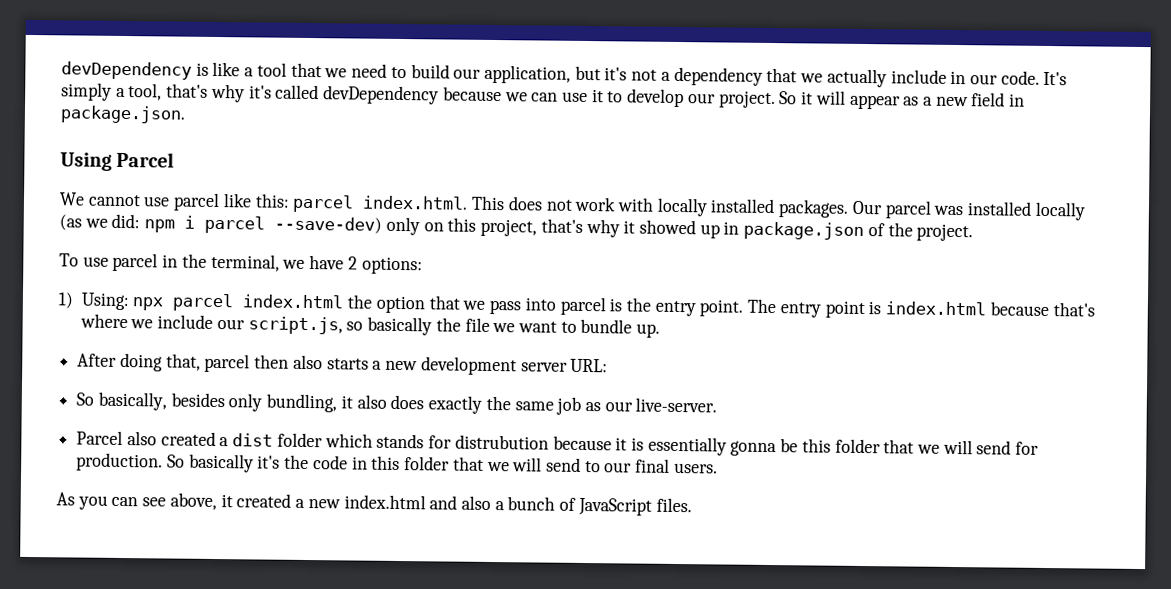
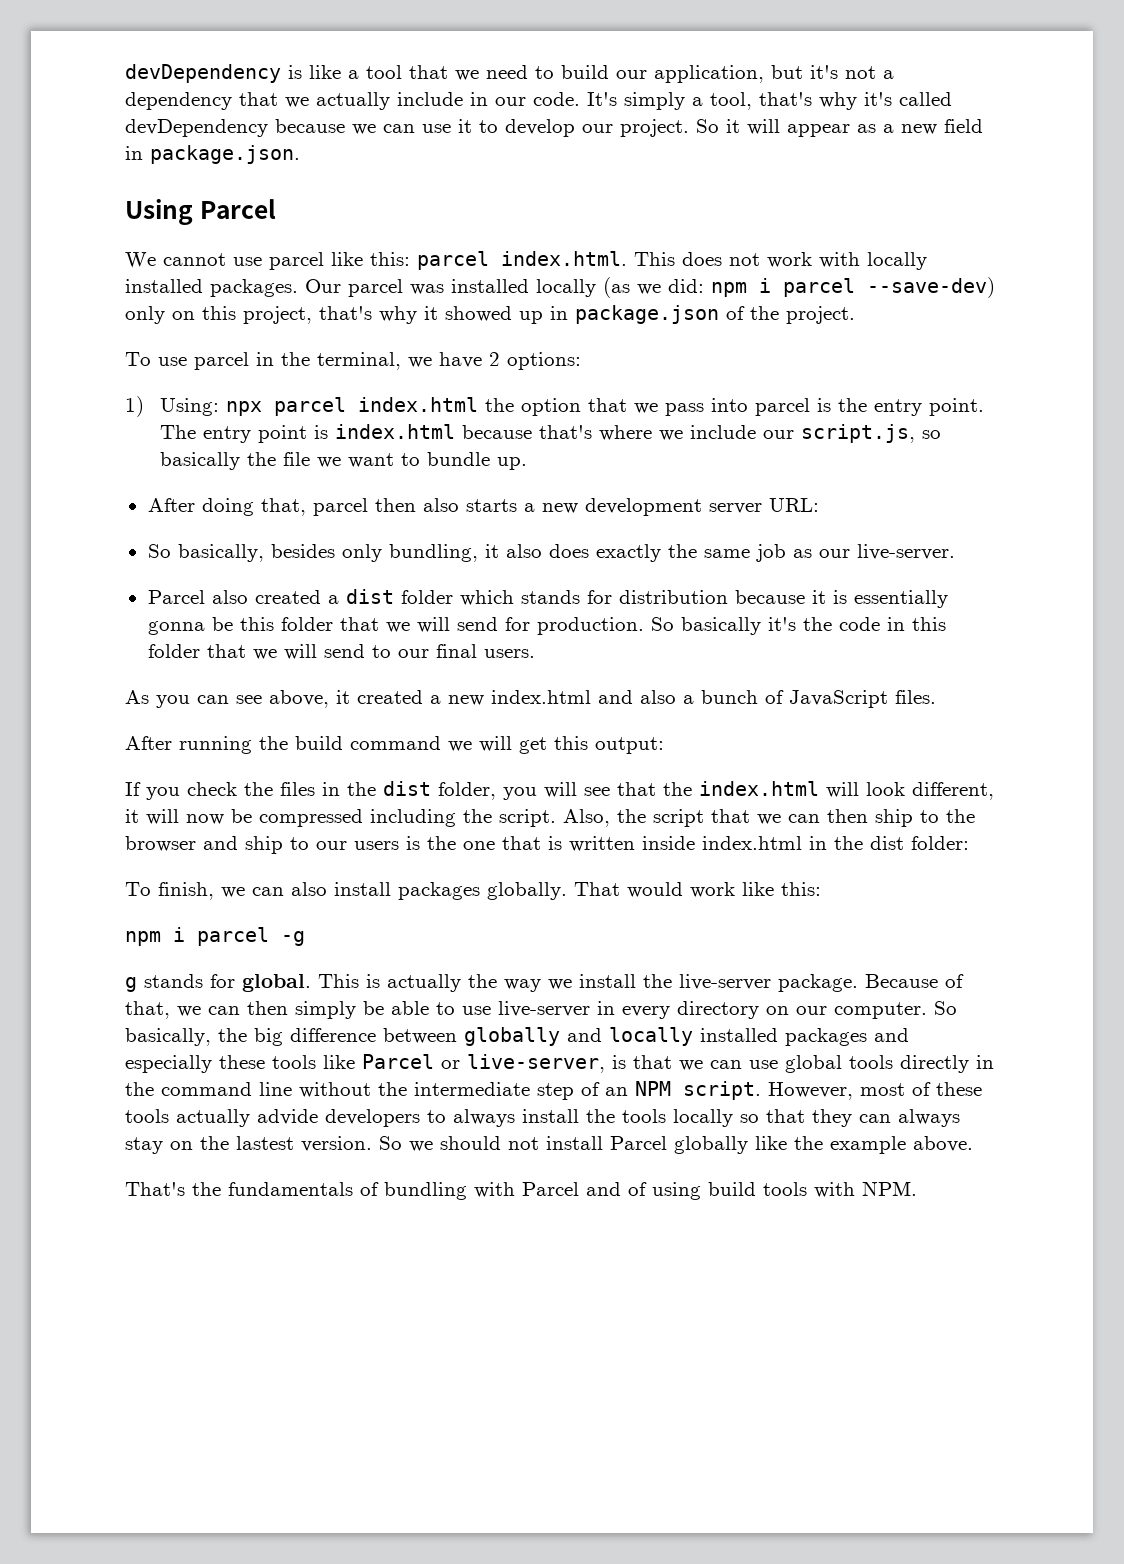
[454,434,549,450] distrubution -> [618,590,728,604] distribution
(692, 505) none -> [125,736,664,754] [125,781,994,800] [125,809,975,827] [125,836,969,854] [125,882,821,900] [125,927,305,946] [125,974,964,992] [125,1001,957,1019] [125,1027,909,1046] [125,1054,994,1073] [125,1081,982,1100] [125,1109,960,1127] [125,1136,973,1154] [125,1181,917,1200] // After running the build command we will get this output: // If you check the files in the dist folder, you will see that the index.html will look different, it will now be compressed including the script. Also, the script that we can then ship to the browser and ship to our users is the one that is written inside index.html in the dist folder: // To finish, we can also install packages globally. That would work like this: // npm i parcel -g // g stands for global. This is actually the way we install the live-server package. Because of that, we can then simply be able to use live-server in every directory on our computer. So basically, the big difference between globally and locally installed packages and especially these tools like Parcel or live-server, is that we can use global tools directly in the command line without the intermediate step of an NPM script. However, most of these tools actually advide developers to always install the tools locally so that they can always stay on the lastest version. So we should not install Parcel globally like the example above. // That's the fundamentals of bundling with Parcel and of using build tools with NPM.

